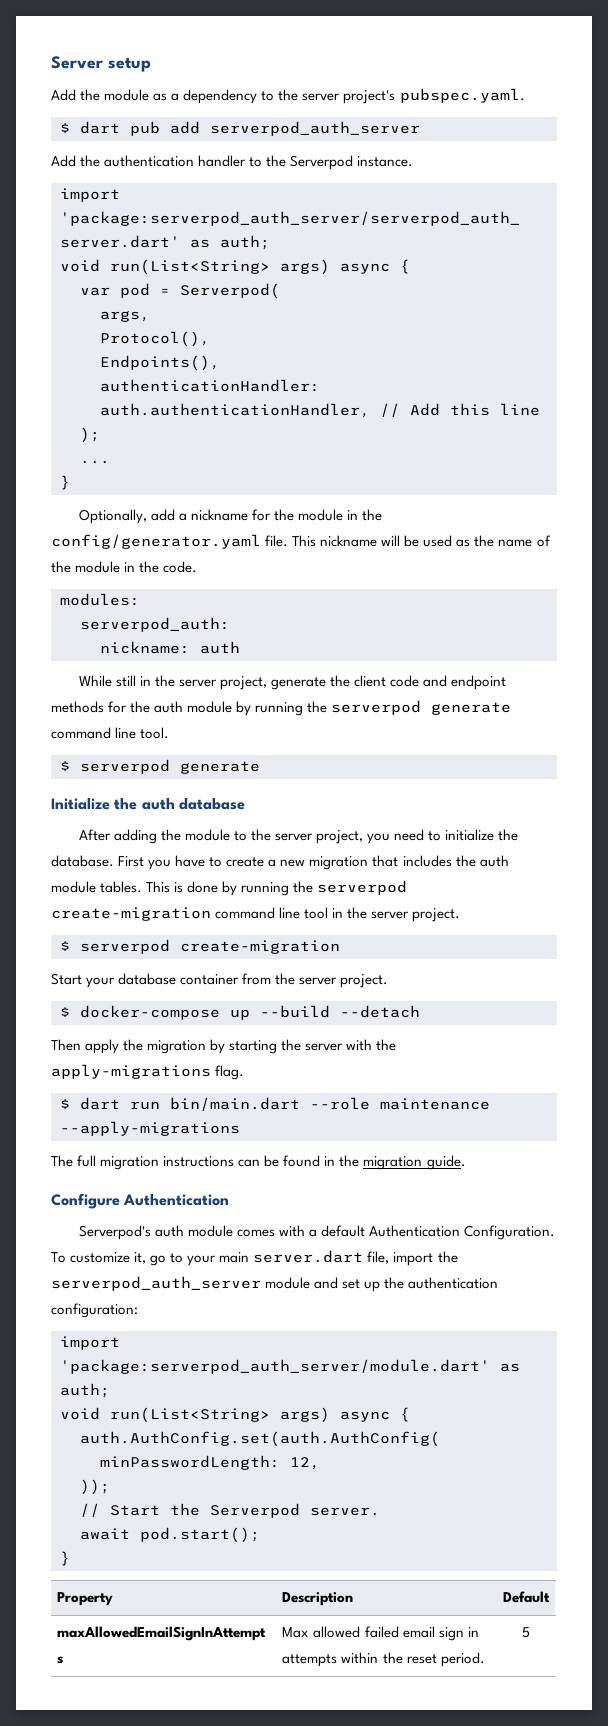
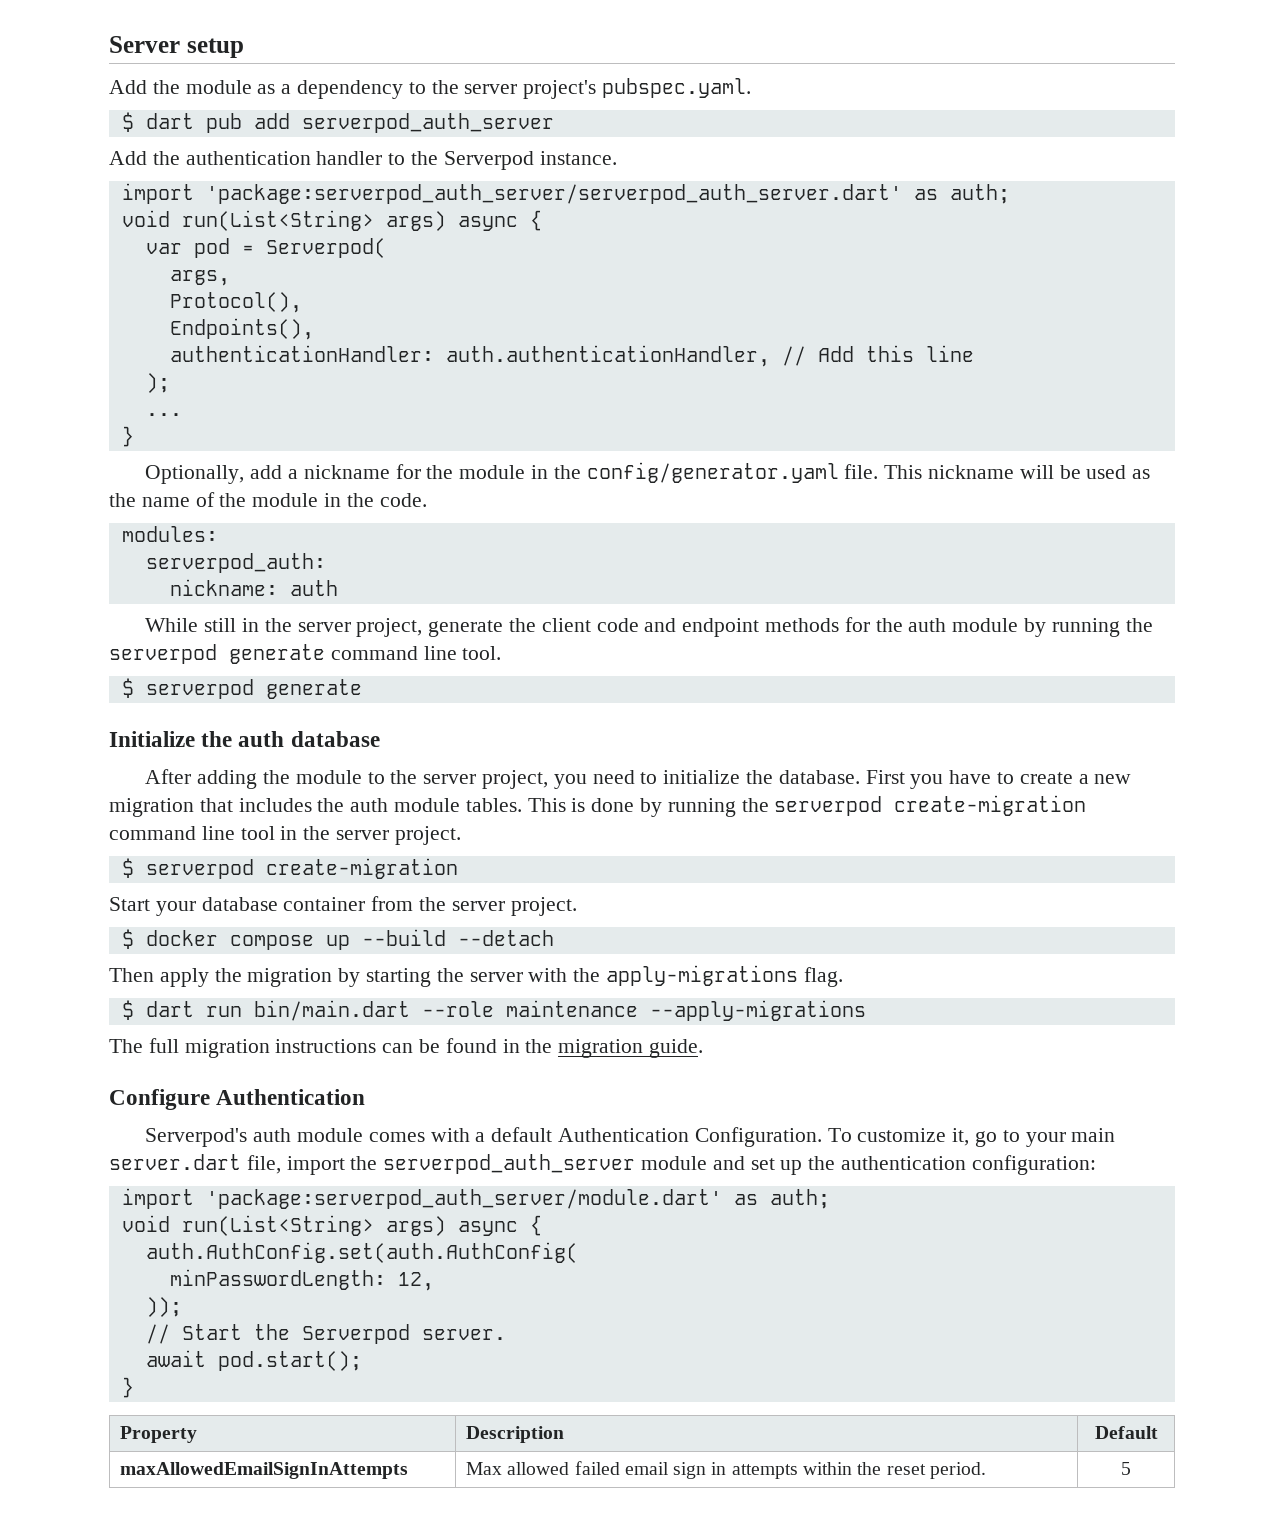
[80,1005,220,1020] docker-compose -> [145,930,314,950] docker compose

